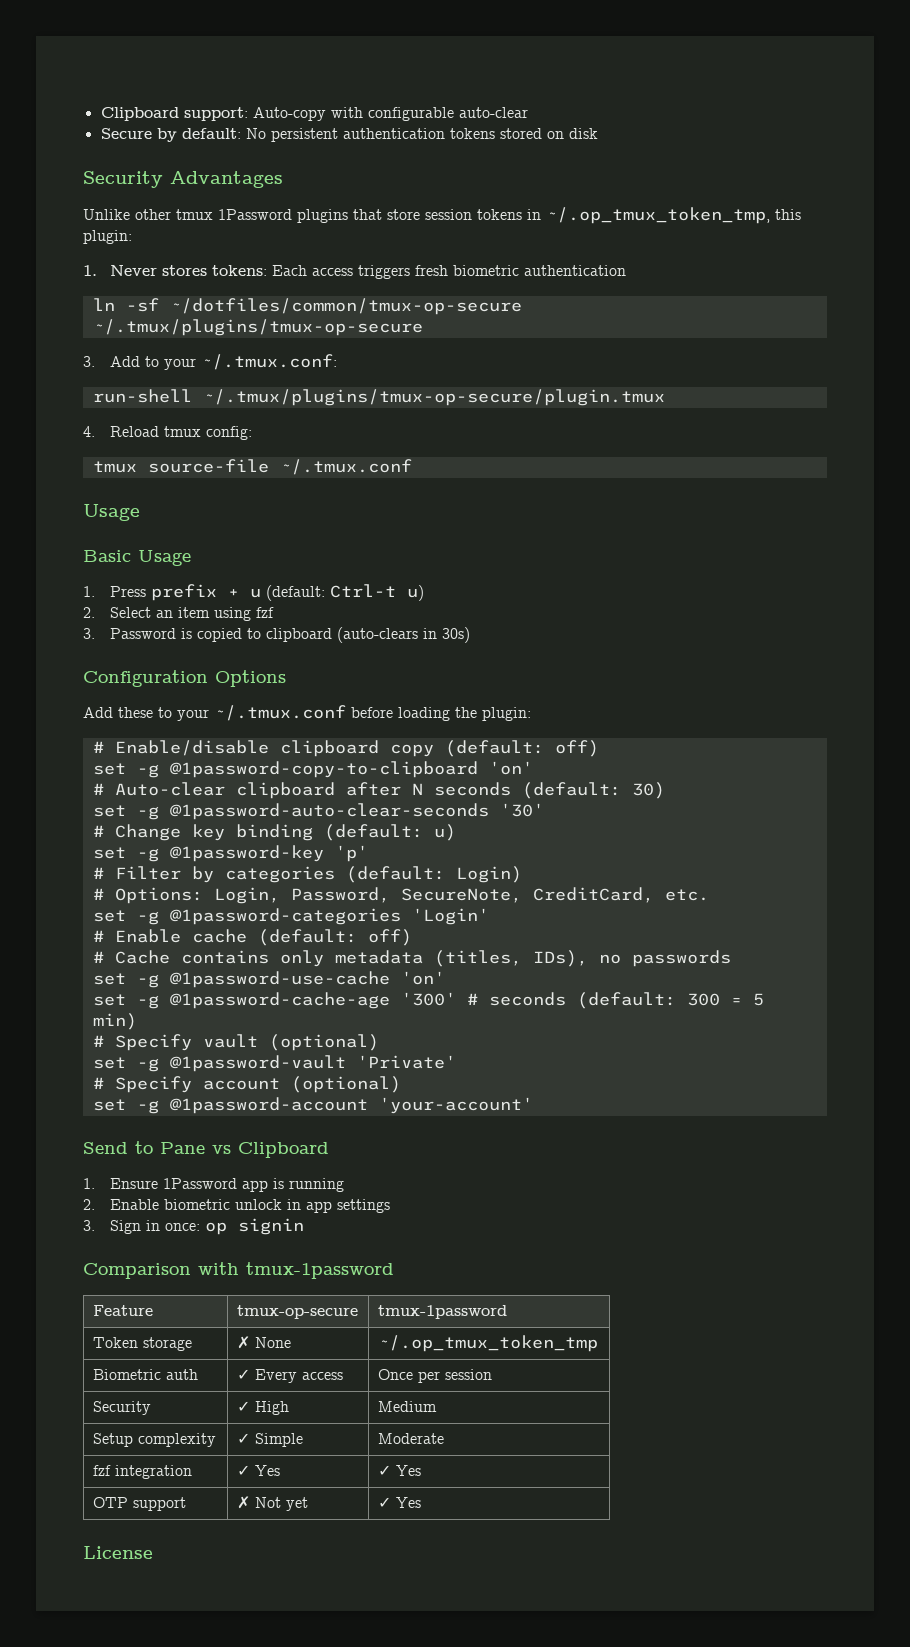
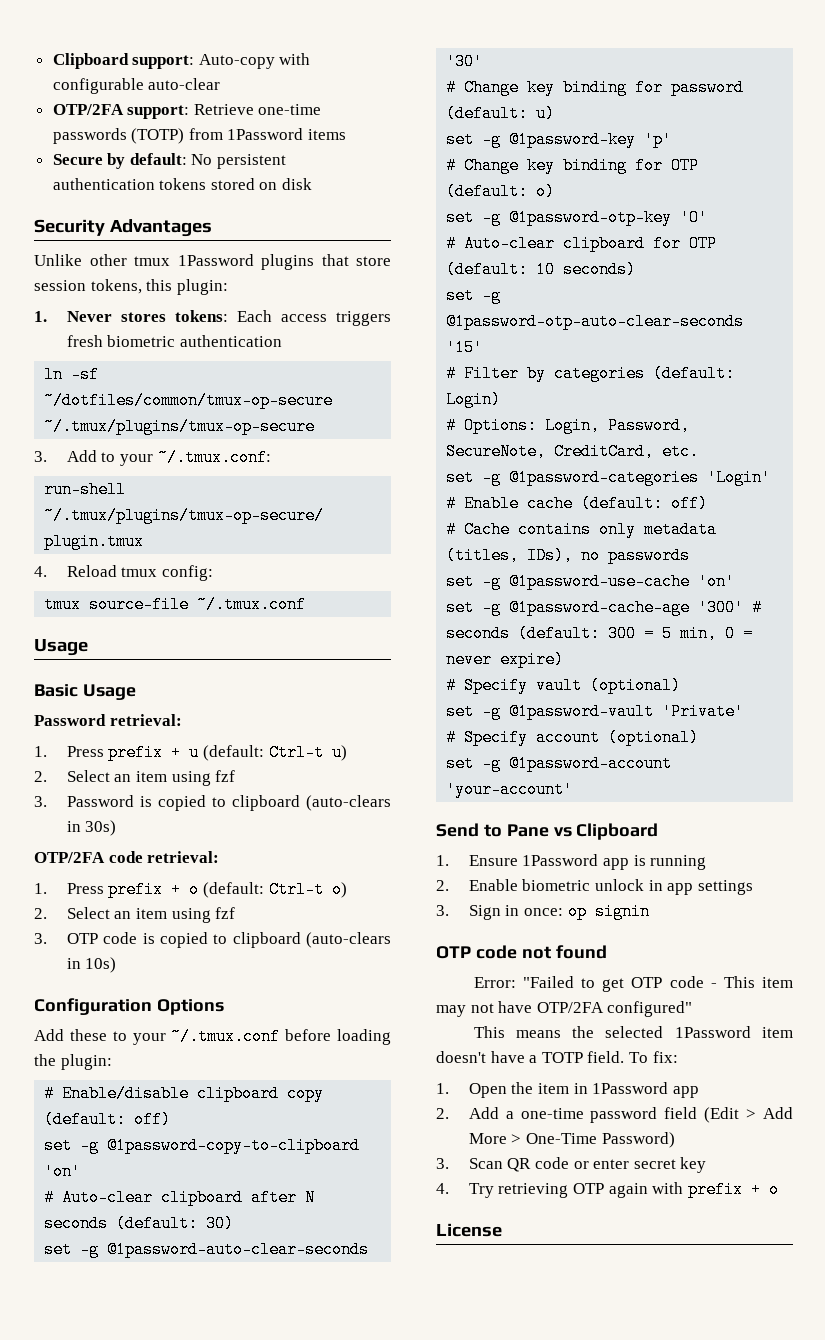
(528, 112) none -> [52,104,322,119] [52,128,347,144] // OTP/2FA support: Retrieve one-time passwords (TOTP) from 1Password items
[477,207,770,224] tokens in ~/.op_tmux_token_tmp, -> [90,279,142,294] tokens,
(191, 558) none -> [34,714,182,726] // Password retrieval:
(470, 635) none -> [34,851,220,863] [34,881,347,898] [34,907,236,923] [34,932,391,948] [66,957,117,973] // OTP/2FA code retrieval: // 1. Press prefix + o (default: Ctrl-t o) // 2. Select an item using fzf // 3. OTP code is copied to clipboard (auto-clears in 10s)
(313, 832) none -> [635,79,745,96] for password
(368, 853) none -> [446,157,700,174] [446,183,556,200] [446,209,709,226] [446,235,718,252] [446,261,637,278] [446,287,502,304] [446,313,745,330] [446,339,484,356] // # Change key binding for OTP (default: o) // set -g @1password-otp-key 'O' // # Auto-clear clipboard for OTP (default: 10 seconds) // set -g @1password-otp-auto-clear-seconds '15'
[92,1013,137,1030] min) -> [680,625,754,642] [446,651,565,668] min, 0 = never expire)
[83,1262,394,1279] [92,1305,153,1316] [236,1305,358,1319] [377,1305,507,1319] [92,1337,192,1351] [236,1336,291,1349] [377,1335,598,1352] [92,1369,198,1380] [236,1369,343,1383] [377,1369,492,1383] [92,1401,151,1415] [236,1401,289,1415] [377,1401,437,1412] [92,1433,216,1447] [236,1433,303,1447] [377,1433,444,1444] [92,1465,192,1479] [236,1465,280,1476] [377,1465,421,1476] [92,1497,186,1511] [236,1496,308,1511] [377,1497,421,1508] Comparison with tmux-1password // Feature | tmux-op-secure | tmux-1password // Token storage | ✗ None | ~/.op_tmux_token_tmp // Biometric auth | ✓ Every access | Once per session // Security | ✓ High | Medium // Setup complexity | ✓ Simple | Moderate // fzf integration | ✓ Yes | ✓ Yes // OTP support | ✗ Not yet | ✓ Yes -> [436,945,607,959] [473,976,793,992] [436,1001,693,1017] [473,1026,793,1038] [436,1051,678,1063] [436,1082,699,1098] [436,1107,793,1123] [468,1132,675,1148] [436,1157,707,1173] [436,1181,779,1198] OTP code not found // Error: "Failed to get OTP code - This item may not have OTP/2FA configured" // This means the selected 1Password item doesn't have a TOTP field. To fix: // 1. Open the item in 1Password app // 2. Add a one-time password field (Edit > Add More > One-Time Password) // 3. Scan QR code or enter secret key // 4. Try retrieving OTP again with prefix + o

